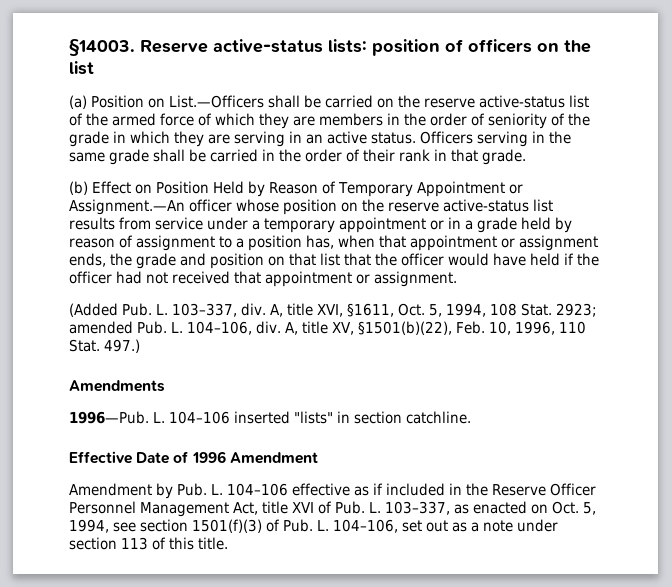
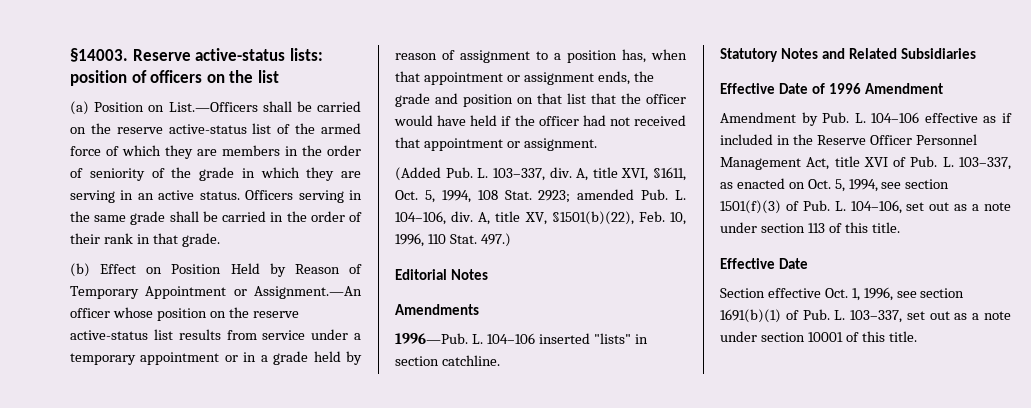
(140, 346) none -> [395,269,489,280] // Editorial Notes
(471, 417) none -> [720,48,977,62] // Statutory Notes and Related Subsidiaries
(228, 543) none -> [720,258,809,269] [720,287,965,301] [720,309,1011,323] [720,331,917,342] // Effective Date // Section effective Oct. 1, 1996, see section 1691(b)(1) of Pub. L. 103–337, set out as a note under section 10001 of this title.

